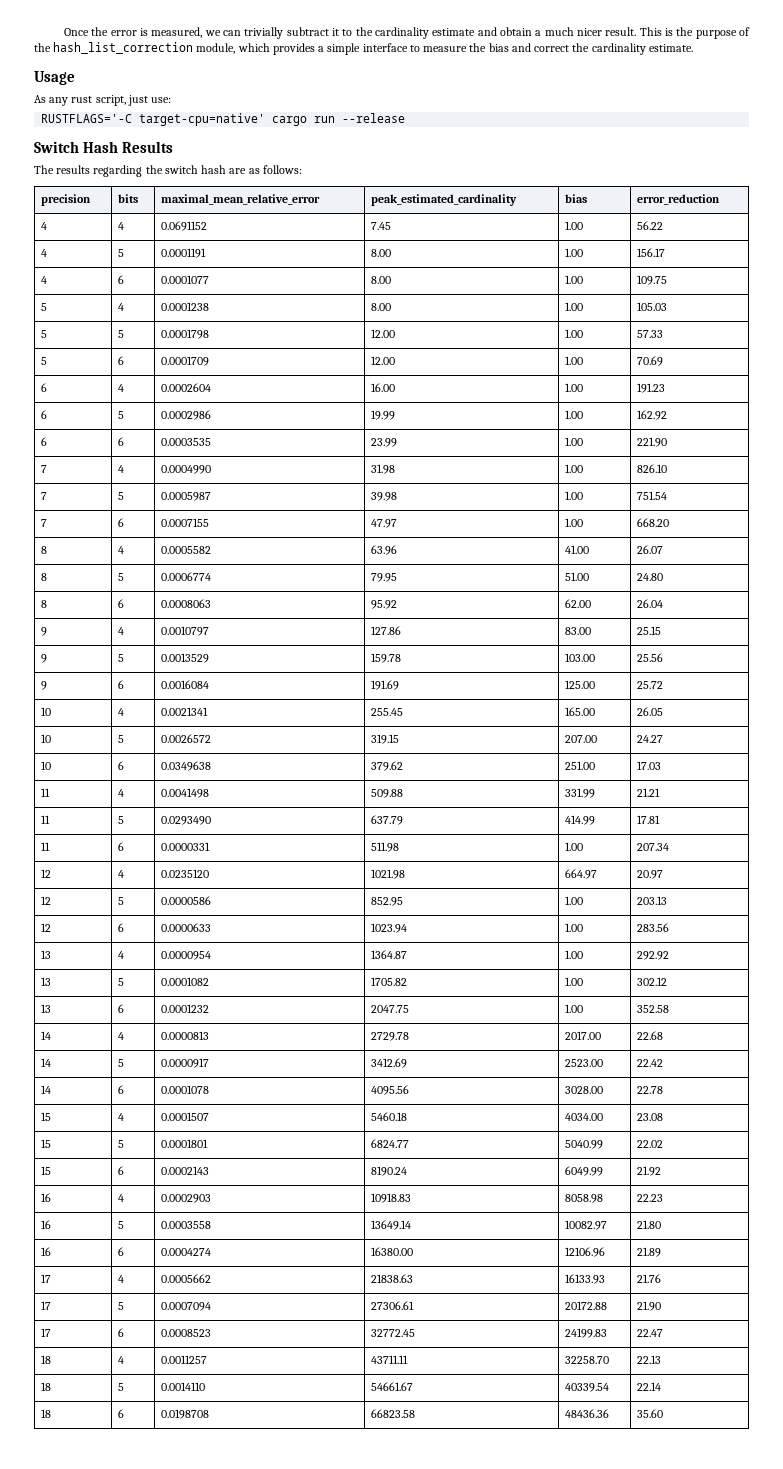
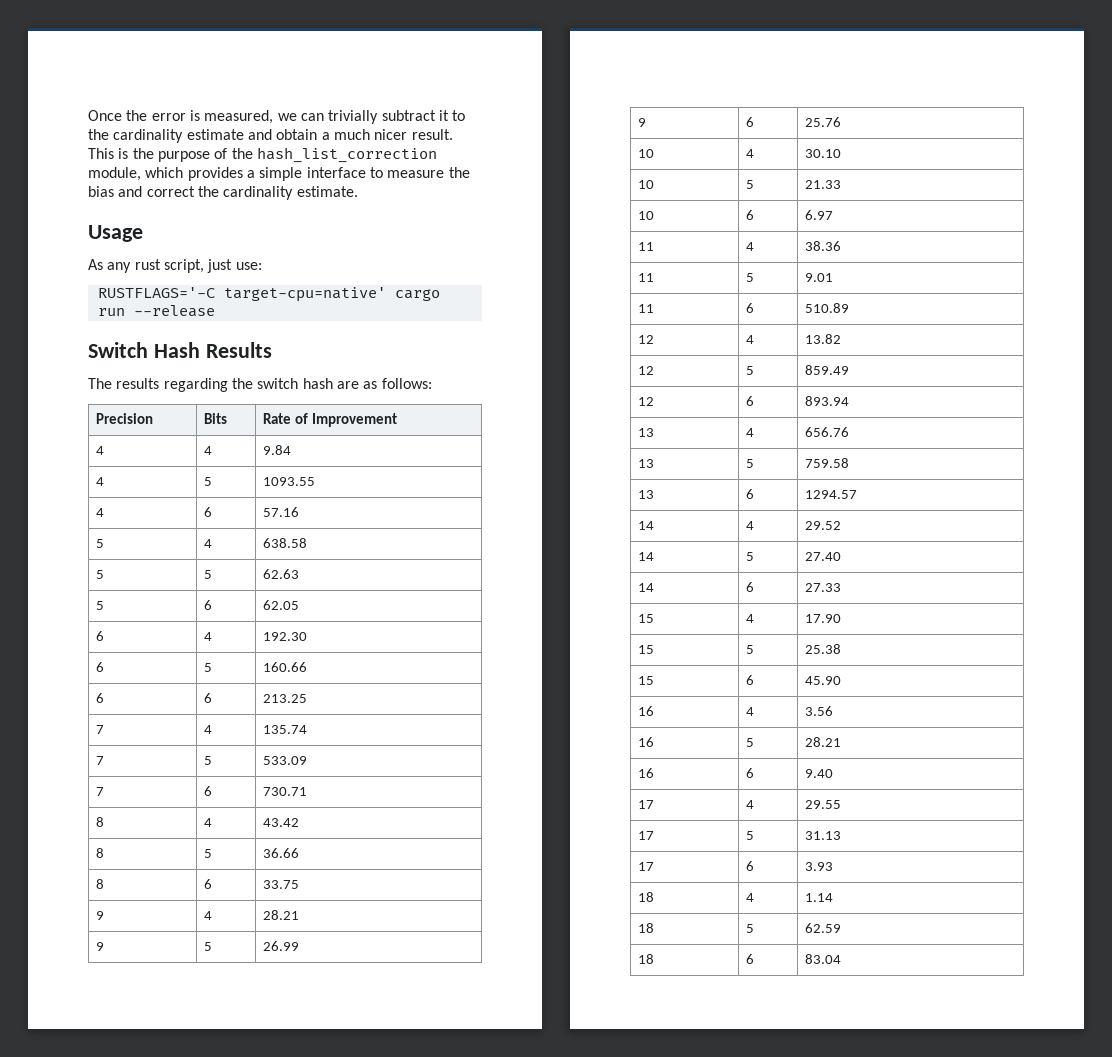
[41,194,92,206] [118,194,139,203] [161,194,321,205] [371,194,518,206] [565,194,588,203] [637,194,721,205] [41,222,48,230] [118,222,125,230] [161,221,208,231] [371,222,392,230] [565,221,584,230] [637,221,664,230] [41,249,48,257] [118,249,125,257] [161,248,207,258] [371,249,392,257] [565,248,584,257] [637,248,666,257] [41,276,48,284] [118,275,125,284] [161,275,210,284] [371,276,392,284] [565,275,584,284] [637,275,668,285] [41,303,48,311] [118,303,125,311] [161,302,210,311] [371,303,392,311] [565,302,584,311] [637,302,668,311] [41,330,48,338] [118,330,125,338] [161,329,210,339] [371,329,396,338] [565,329,584,338] [637,330,664,338] [41,357,48,365] [118,356,125,365] [161,356,210,366] [371,356,396,365] [565,356,584,365] [637,356,664,366] [41,383,48,392] [118,384,125,392] [161,383,212,392] [371,383,396,392] [565,383,584,392] [637,383,666,393] [41,410,48,419] [118,411,125,419] [161,410,212,420] [371,410,396,420] [565,410,584,419] [637,410,668,420] [41,437,48,446] [118,437,125,446] [161,438,212,446] [371,438,398,447] [565,437,584,446] [637,437,668,447] [41,465,48,473] [118,465,125,473] [161,465,212,474] [371,464,396,474] [565,464,584,473] [637,464,668,473] [41,492,48,500] [118,492,125,500] [161,492,212,501] [371,492,398,501] [565,491,584,500] [637,491,668,500] [41,519,48,527] [118,518,125,527] [161,518,210,527] [371,519,398,528] [565,518,584,527] [637,518,670,527] [41,546,48,554] [118,546,125,554] [161,546,212,554] [371,545,398,555] [565,545,590,554] [637,545,664,554] [41,573,48,581] [118,573,125,581] [161,572,212,581] [371,573,398,582] [565,572,590,581] [637,573,664,581] [41,600,48,608] [118,599,125,608] [161,599,212,608] [371,600,398,609] [565,599,592,608] [637,599,664,608] [41,627,48,636] [118,627,125,635] [161,626,210,636] [371,626,402,635] [565,627,592,635] [637,626,662,635] [41,654,48,663] [118,654,125,662] [161,653,210,663] [371,653,402,663] [565,653,596,662] [637,653,664,662] [41,681,48,690] [118,680,125,689] [161,680,210,689] [371,680,400,690] [565,680,596,689] [637,681,664,689] [41,707,52,716] [118,708,125,716] [161,707,209,716] [371,708,404,716] [565,707,596,716] [637,707,664,716] [41,734,52,743] [118,735,125,743] [161,734,212,743] [371,734,400,744] [565,735,598,743] [637,735,664,743] [41,761,52,770] [118,761,125,770] [161,761,212,771] [371,761,404,771] [565,761,596,770] [637,761,662,770] [41,788,51,797] [118,789,125,797] [161,788,210,798] [371,789,404,798] [565,788,596,798] [637,788,661,797] [41,815,51,824] [118,816,125,824] [161,816,212,825] [371,815,404,825] [565,815,596,825] [637,815,661,824] [41,842,51,851] [118,842,125,851] [161,842,211,851] [371,842,400,852] [565,842,584,851] [637,843,670,851] [41,869,52,878] [118,870,125,878] [161,869,210,878] [371,869,406,879] [565,869,598,879] [637,870,664,879] [41,896,52,905] [118,897,125,905] [161,896,212,905] [371,897,404,906] [565,896,584,905] [637,896,668,905] [41,923,52,932] [118,923,125,932] [161,923,212,932] [371,923,408,933] [565,923,584,932] [637,923,670,932] [41,950,52,959] [118,951,125,959] [161,951,212,960] [371,950,408,959] [565,950,584,959] [637,951,670,960] [41,977,52,986] [118,978,125,986] [161,977,210,986] [371,977,408,986] [565,977,584,986] [637,977,668,986] [41,1004,52,1013] [118,1004,125,1013] [161,1004,210,1013] [371,1005,410,1013] [565,1004,584,1013] [637,1005,670,1013] [41,1031,52,1040] [118,1032,125,1040] [161,1031,210,1040] [371,1032,410,1041] [565,1031,602,1040] [637,1031,664,1040] [41,1058,52,1067] [118,1059,125,1067] [161,1058,210,1068] [371,1058,408,1068] [565,1059,604,1067] [637,1059,664,1067] [41,1085,52,1094] [118,1085,125,1094] [161,1085,210,1094] [371,1085,410,1095] [565,1086,604,1094] [637,1086,664,1094] [41,1112,52,1121] [118,1113,125,1121] [161,1112,210,1121] [371,1112,408,1121] [565,1113,604,1121] [637,1113,664,1121] [41,1139,52,1148] [118,1140,125,1148] [161,1139,209,1148] [371,1139,410,1148] [565,1140,604,1149] [637,1140,664,1148] [41,1166,52,1175] [118,1166,125,1175] [161,1166,210,1175] [371,1166,408,1176] [565,1166,604,1176] [637,1166,662,1176] [41,1193,52,1202] [118,1194,125,1202] [161,1194,212,1203] [371,1193,412,1203] [565,1194,604,1203] [637,1194,664,1202] [41,1220,52,1229] [118,1221,125,1229] [161,1221,212,1229] [371,1220,412,1230] [565,1220,608,1230] [637,1220,662,1229] [41,1247,52,1256] [118,1247,125,1256] [161,1248,212,1256] [371,1247,414,1256] [565,1247,606,1257] [637,1247,662,1257] [41,1274,52,1283] [118,1275,125,1283] [161,1274,212,1283] [371,1274,414,1283] [565,1274,606,1284] [637,1274,662,1283] [41,1301,52,1310] [118,1302,125,1310] [161,1302,212,1311] [371,1301,415,1310] [565,1301,608,1310] [637,1301,662,1311] [41,1328,52,1337] [118,1328,125,1337] [161,1329,212,1337] [371,1329,416,1337] [565,1328,608,1338] [637,1329,664,1337] [41,1355,52,1364] [118,1356,125,1364] [161,1355,208,1364] [371,1355,409,1364] [565,1356,610,1364] [637,1355,662,1364] [41,1382,52,1391] [118,1383,125,1391] [161,1382,206,1391] [371,1382,414,1391] [565,1383,610,1392] [637,1382,662,1391] [41,1409,52,1418] [118,1409,125,1418] [161,1409,210,1419] [371,1409,416,1418] [565,1409,610,1418] [637,1409,664,1418] precision | bits | maximal_mean_relative_error | peak_estimated_cardinality | bias | error_reduction // 4 | 4 | 0.0691152 | 7.45 | 1.00 | 56.22 // 4 | 5 | 0.0001191 | 8.00 | 1.00 | 156.17 // 4 | 6 | 0.0001077 | 8.00 | 1.00 | 109.75 // 5 | 4 | 0.0001238 | 8.00 | 1.00 | 105.03 // 5 | 5 | 0.0001798 | 12.00 | 1.00 | 57.33 // 5 | 6 | 0.0001709 | 12.00 | 1.00 | 70.69 // 6 | 4 | 0.0002604 | 16.00 | 1.00 | 191.23 // 6 | 5 | 0.0002986 | 19.99 | 1.00 | 162.92 // 6 | 6 | 0.0003535 | 23.99 | 1.00 | 221.90 // 7 | 4 | 0.0004990 | 31.98 | 1.00 | 826.10 // 7 | 5 | 0.0005987 | 39.98 | 1.00 | 751.54 // 7 | 6 | 0.0007155 | 47.97 | 1.00 | 668.20 // 8 | 4 | 0.0005582 | 63.96 | 41.00 | 26.07 // 8 | 5 | 0.0006774 | 79.95 | 51.00 | 24.80 // 8 | 6 | 0.0008063 | 95.92 | 62.00 | 26.04 // 9 | 4 | 0.0010797 | 127.86 | 83.00 | 25.15 // 9 | 5 | 0.0013529 | 159.78 | 103.00 | 25.56 // 9 | 6 | 0.0016084 | 191.69 | 125.00 | 25.72 // 10 | 4 | 0.0021341 | 255.45 | 165.00 | 26.05 // 10 | 5 | 0.0026572 | 319.15 | 207.00 | 24.27 // 10 | 6 | 0.0349638 | 379.62 | 251.00 | 17.03 // 11 | 4 | 0.0041498 | 509.88 | 331.99 | 21.21 // 11 | 5 | 0.0293490 | 637.79 | 414.99 | 17.81 // 11 | 6 | 0.0000331 | 511.98 | 1.00 | 207.34 // 12 | 4 | 0.0235120 | 1021.98 | 664.97 | 20.97 // 12 | 5 | 0.0000586 | 852.95 | 1.00 | 203.13 // 12 | 6 | 0.0000633 | 1023.94 | 1.00 | 283.56 // 13 | 4 | 0.0000954 | 1364.87 | 1.00 | 292.92 // 13 | 5 | 0.0001082 | 1705.82 | 1.00 | 302.12 // 13 | 6 | 0.0001232 | 2047.75 | 1.00 | 352.58 // 14 | 4 | 0.0000813 | 2729.78 | 2017.00 | 22.68 // 14 | 5 | 0.0000917 | 3412.69 | 2523.00 | 22.42 // 14 | 6 | 0.0001078 | 4095.56 | 3028.00 | 22.78 // 15 | 4 | 0.0001507 | 5460.18 | 4034.00 | 23.08 // 15 | 5 | 0.0001801 | 6824.77 | 5040.99 | 22.02 // 15 | 6 | 0.0002143 | 8190.24 | 6049.99 | 21.92 // 16 | 4 | 0.0002903 | 10918.83 | 8058.98 | 22.23 // 16 | 5 | 0.0003558 | 13649.14 | 10082.97 | 21.80 // 16 | 6 | 0.0004274 | 16380.00 | 12106.96 | 21.89 // 17 | 4 | 0.0005662 | 21838.63 | 16133.93 | 21.76 // 17 | 5 | 0.0007094 | 27306.61 | 20172.88 | 21.90 // 17 | 6 | 0.0008523 | 32772.45 | 24199.83 | 22.47 // 18 | 4 | 0.0011257 | 43711.11 | 32258.70 | 22.13 // 18 | 5 | 0.0014110 | 54661.67 | 40339.54 | 22.14 // 18 | 6 | 0.0198708 | 66823.58 | 48436.36 | 35.60 -> [96,413,154,424] [204,413,228,424] [263,413,397,427] [96,446,105,455] [204,446,213,455] [263,445,292,455] [96,477,105,486] [204,477,213,486] [263,477,316,486] [96,508,105,517] [204,507,213,517] [263,507,300,517] [96,539,105,548] [204,539,213,548] [263,538,308,548] [96,570,105,579] [204,570,213,579] [263,569,300,579] [96,601,105,610] [204,600,213,610] [263,600,300,610] [96,631,105,641] [204,632,213,641] [263,632,308,641] [96,662,105,672] [204,663,213,672] [263,662,308,672] [96,693,105,703] [204,693,213,703] [263,694,308,703] [96,725,105,734] [204,725,213,734] [263,725,308,734] [96,756,105,765] [204,756,213,765] [263,756,308,765] [96,787,105,796] [204,786,213,796] [263,787,308,796] [96,817,105,827] [204,818,213,827] [263,818,300,827] [96,848,105,858] [204,849,213,858] [263,848,300,858] [96,879,105,889] [204,879,213,889] [263,880,300,889] [96,911,105,920] [204,911,213,920] [263,910,300,920] [96,942,105,951] [204,942,213,951] [263,941,300,951] [638,118,647,127] [746,117,755,127] [805,117,842,127] [638,149,655,158] [746,149,755,158] [805,149,842,158] [638,180,655,189] [746,180,755,189] [805,180,842,189] [638,211,655,220] [746,210,755,220] [805,210,834,220] [638,242,655,251] [746,242,755,251] [805,241,842,251] [638,273,655,282] [746,273,755,282] [805,273,834,282] [638,304,655,313] [746,303,755,313] [805,303,850,313] [638,335,655,344] [746,335,755,344] [805,334,842,344] [638,366,655,375] [746,366,755,375] [805,365,850,375] [638,397,655,406] [746,396,755,406] [805,396,850,406] [638,428,655,437] [746,428,755,437] [805,427,850,437] [638,459,655,468] [746,459,755,468] [805,458,850,468] [638,490,655,499] [746,489,755,499] [805,490,858,499] [638,521,655,530] [746,521,755,530] [805,521,842,530] [638,552,655,561] [746,552,755,561] [805,552,842,561] [638,583,655,592] [746,582,755,592] [805,583,842,592] [638,614,655,623] [746,614,755,623] [805,614,842,623] [638,645,655,654] [746,645,755,654] [805,644,842,654] [638,676,655,685] [746,675,755,685] [805,676,842,685] [638,706,655,716] [746,707,755,716] [805,706,834,716] [638,737,655,747] [746,738,755,747] [805,737,842,747] [638,768,655,778] [746,768,755,778] [805,769,834,778] [638,800,655,809] [746,800,755,809] [805,800,842,809] [638,831,655,840] [746,831,755,840] [805,831,842,840] [638,862,655,871] [746,861,755,871] [805,862,834,871] [638,892,655,902] [746,893,755,902] [805,893,834,902] [638,923,655,933] [746,924,755,933] [805,923,842,933] [638,954,655,964] [746,954,755,964] [805,954,842,964] Precision | Bits | Rate of Improvement // 4 | 4 | 9.84 // 4 | 5 | 1093.55 // 4 | 6 | 57.16 // 5 | 4 | 638.58 // 5 | 5 | 62.63 // 5 | 6 | 62.05 // 6 | 4 | 192.30 // 6 | 5 | 160.66 // 6 | 6 | 213.25 // 7 | 4 | 135.74 // 7 | 5 | 533.09 // 7 | 6 | 730.71 // 8 | 4 | 43.42 // 8 | 5 | 36.66 // 8 | 6 | 33.75 // 9 | 4 | 28.21 // 9 | 5 | 26.99 // 9 | 6 | 25.76 // 10 | 4 | 30.10 // 10 | 5 | 21.33 // 10 | 6 | 6.97 // 11 | 4 | 38.36 // 11 | 5 | 9.01 // 11 | 6 | 510.89 // 12 | 4 | 13.82 // 12 | 5 | 859.49 // 12 | 6 | 893.94 // 13 | 4 | 656.76 // 13 | 5 | 759.58 // 13 | 6 | 1294.57 // 14 | 4 | 29.52 // 14 | 5 | 27.40 // 14 | 6 | 27.33 // 15 | 4 | 17.90 // 15 | 5 | 25.38 // 15 | 6 | 45.90 // 16 | 4 | 3.56 // 16 | 5 | 28.21 // 16 | 6 | 9.40 // 17 | 4 | 29.55 // 17 | 5 | 31.13 // 17 | 6 | 3.93 // 18 | 4 | 1.14 // 18 | 5 | 62.59 // 18 | 6 | 83.04

